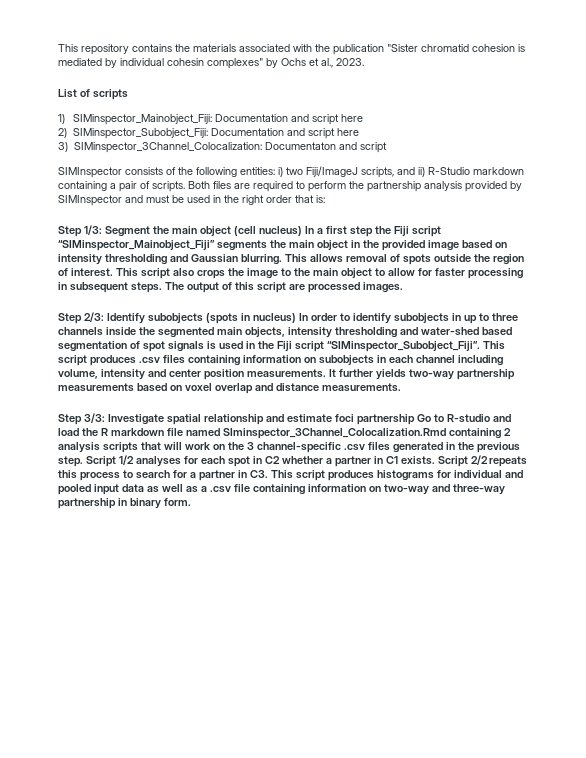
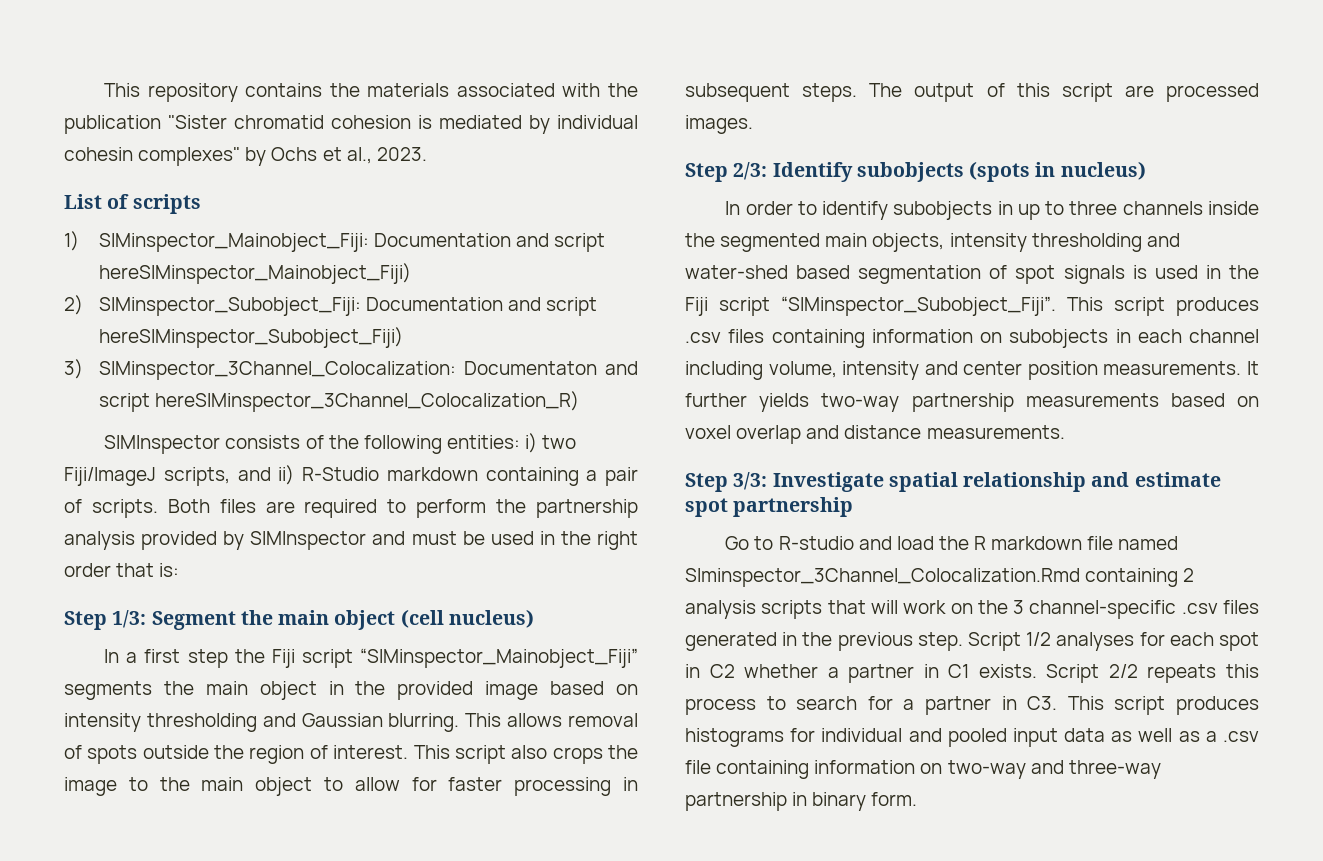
[340,114,363,122] here -> [98,263,411,284] hereSIMinspector_Mainobject_Fiji)
[336,128,359,136] here -> [98,327,403,348] hereSIMinspector_Subobject_Fiji)
(387, 147) none -> [154,391,579,412] hereSIMinspector_3Channel_Colocalization_R)
(302, 231) none -> (534, 618) //
(296, 318) none -> (1146, 170) //
[334,414,415,425] foci partnership -> [685,497,854,517] spot partnership //

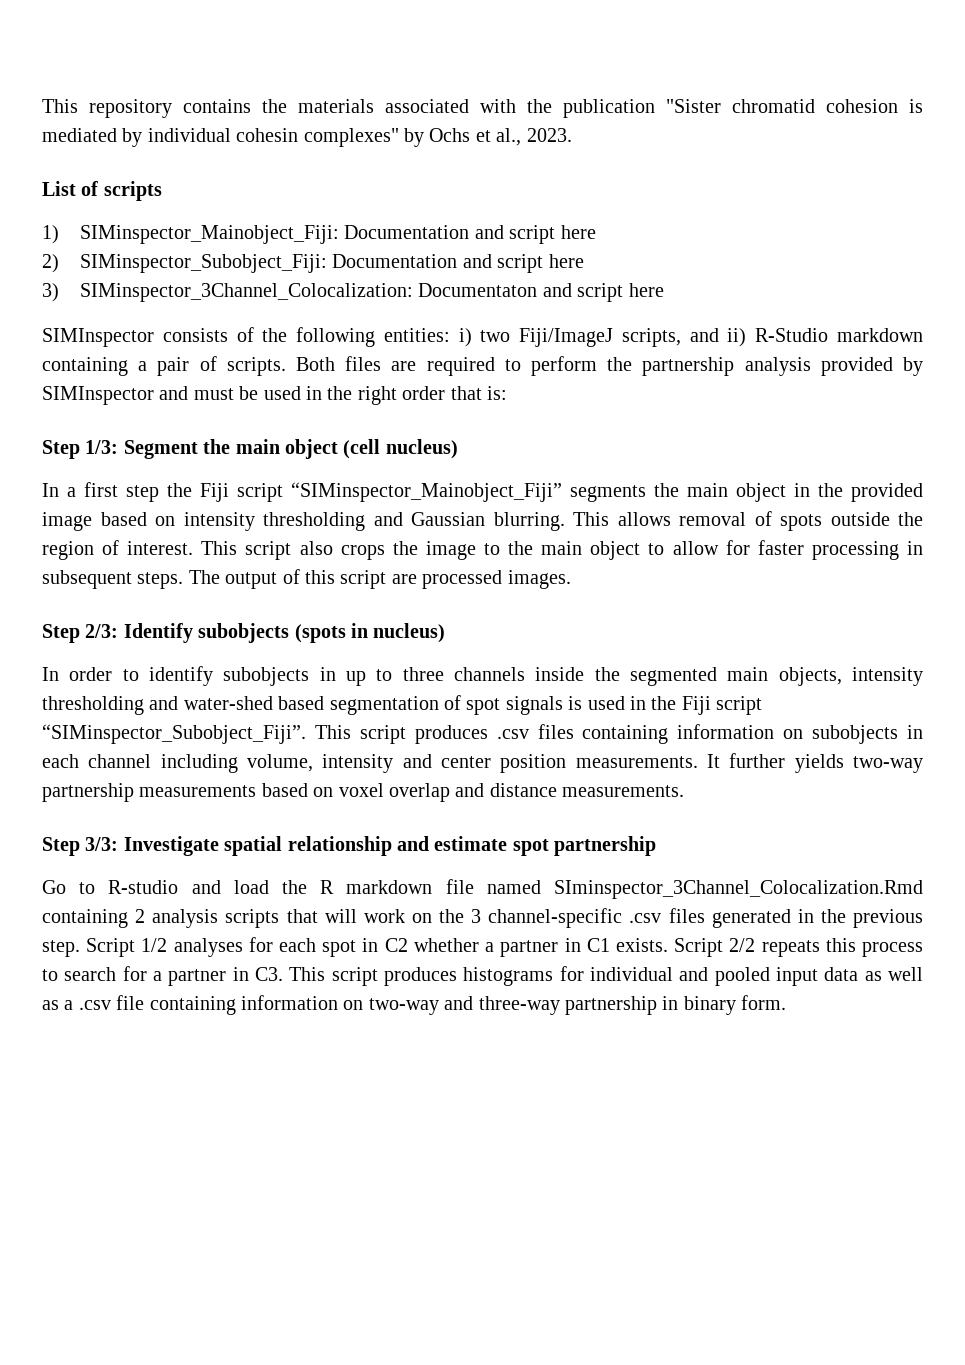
[98,263,411,284] hereSIMinspector_Mainobject_Fiji) -> [560,225,596,239] here
[98,327,403,348] hereSIMinspector_Subobject_Fiji) -> [548,254,584,268] here
[154,391,579,412] hereSIMinspector_3Channel_Colocalization_R) -> [628,283,664,297] here

